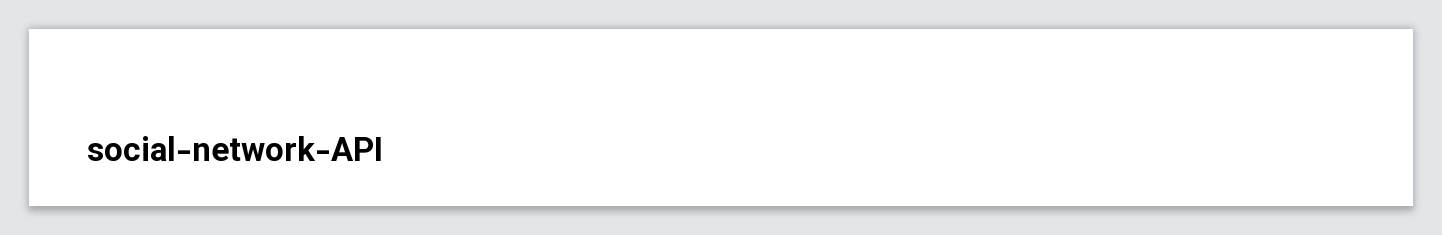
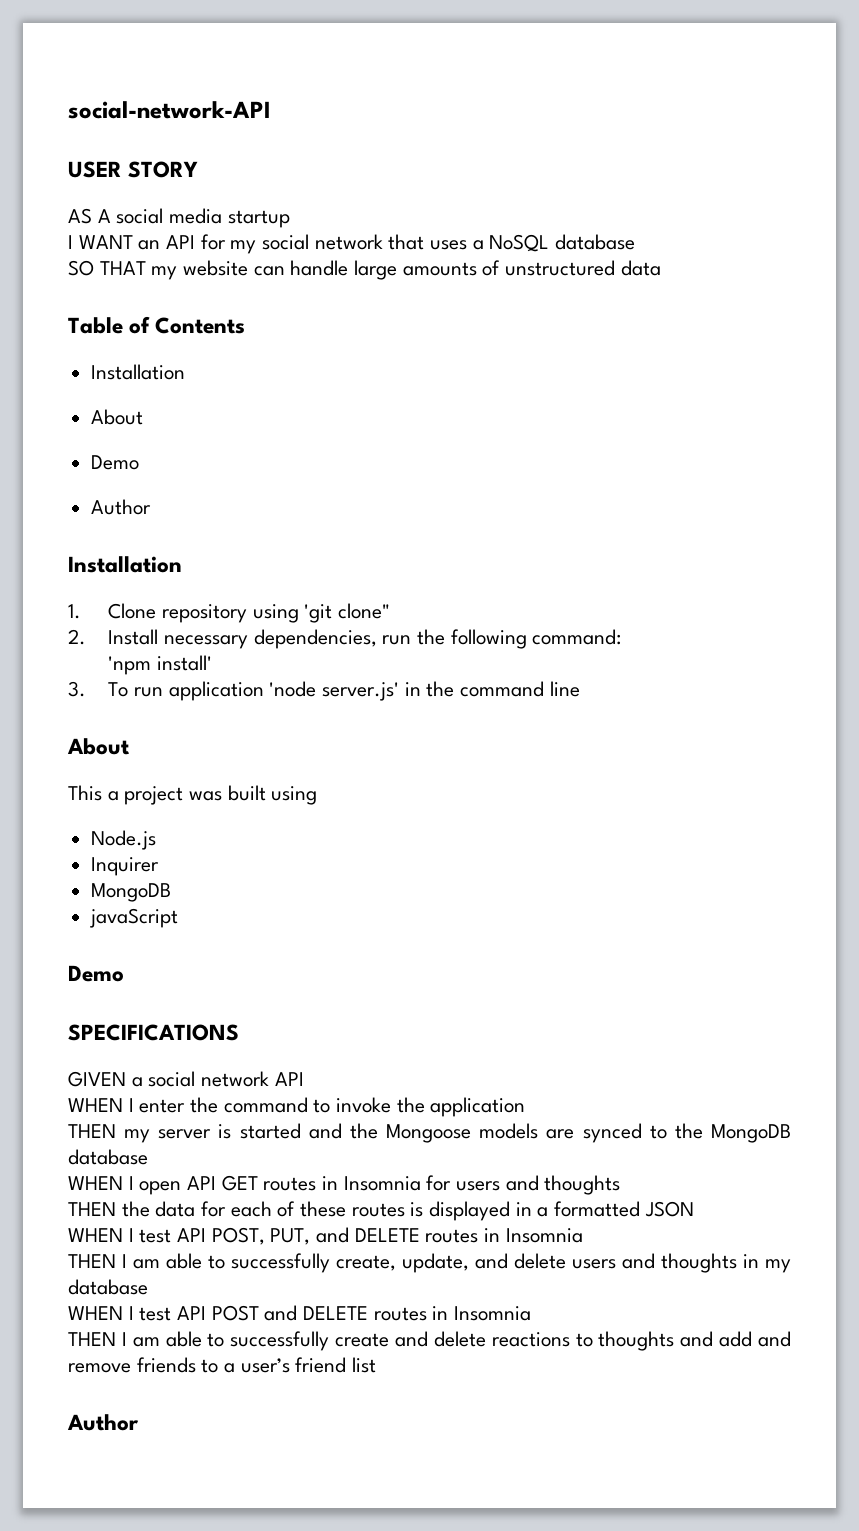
(383, 148) none -> [68,161,199,178] [68,208,290,228] [68,234,636,254] [68,260,661,280] [68,316,246,334] [91,364,186,380] [91,409,144,425] [91,455,140,470] [91,499,152,515] [68,556,182,573] [68,603,391,623] [68,629,622,649] [108,655,213,675] [68,681,580,701] [67,738,129,755] [68,785,318,805] [91,830,157,850] [91,857,160,876] [91,883,172,902] [89,908,179,928] [68,965,124,982] [68,1024,239,1041] [68,1071,304,1087] [68,1097,526,1117] [68,1123,792,1143] [68,1149,148,1165] [68,1175,621,1195] [68,1201,694,1221] [68,1227,583,1245] [68,1253,791,1273] [68,1279,148,1295] [68,1305,532,1321] [68,1331,791,1351] [68,1357,377,1373] [67,1414,139,1431] // USER STORY // AS A social media startup // I WANT an API for my social network that uses a NoSQL database // SO THAT my website can handle large amounts of unstructured data // Table of Contents // Installation // About // Demo // Author // Installation // 1. Clone repository using 'git clone" // 2. Install necessary dependencies, run the following command: // 'npm install' // 3. To run application 'node server.js' in the command line // About // This a project was built using // Node.js // Inquirer // MongoDB // javaScript // Demo // SPECIFICATIONS // GIVEN a social network API // WHEN I enter the command to invoke the application // THEN my server is started and the Mongoose models are synced to the MongoDB database // WHEN I open API GET routes in Insomnia for users and thoughts // THEN the data for each of these routes is displayed in a formatted JSON // WHEN I test API POST, PUT, and DELETE routes in Insomnia // THEN I am able to successfully create, update, and delete users and thoughts in my database // WHEN I test API POST and DELETE routes in Insomnia // THEN I am able to successfully create and delete reactions to thoughts and add and remove friends to a user’s friend list // Author

